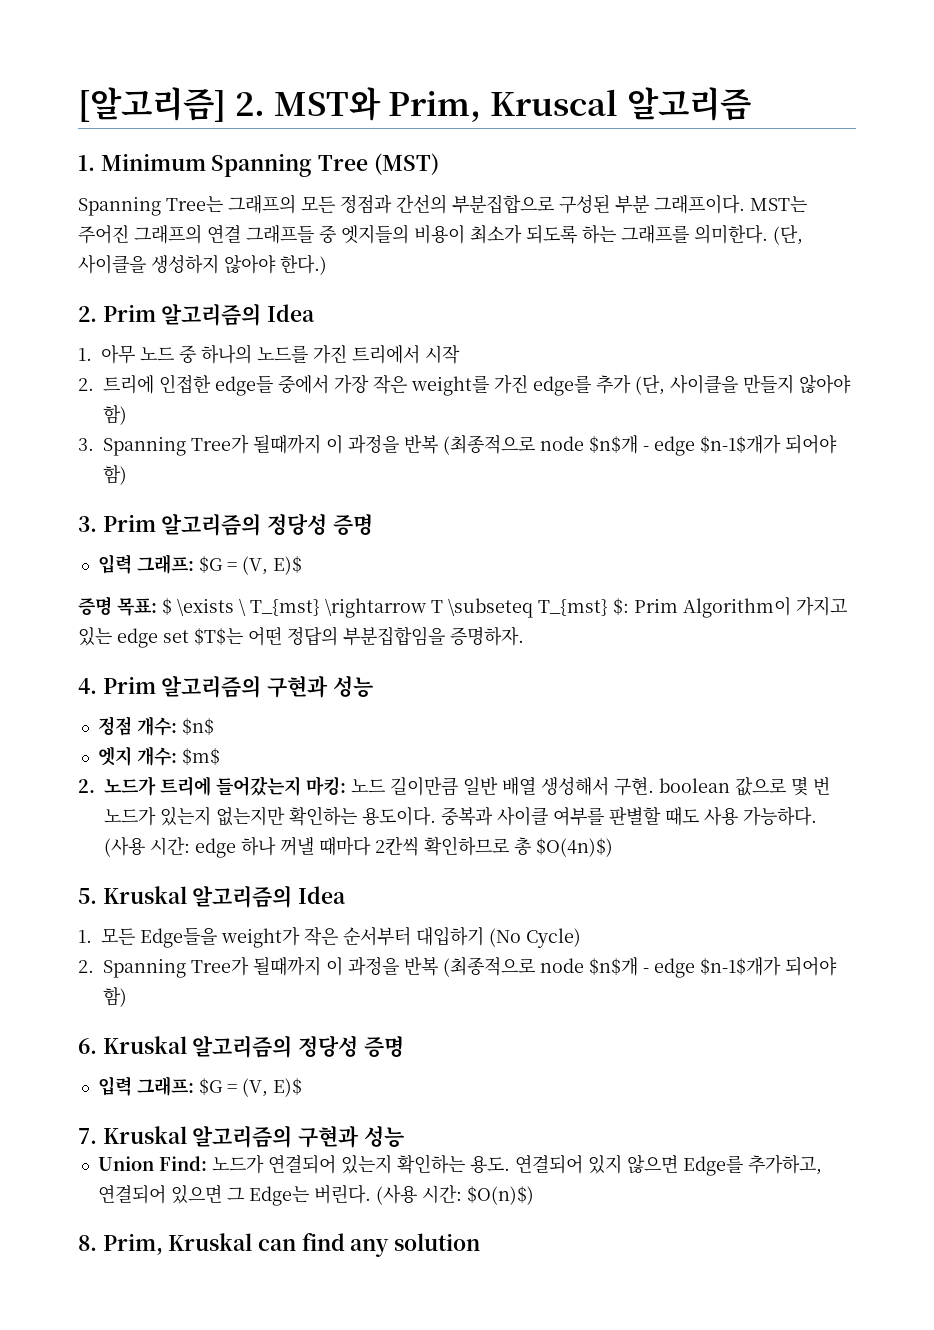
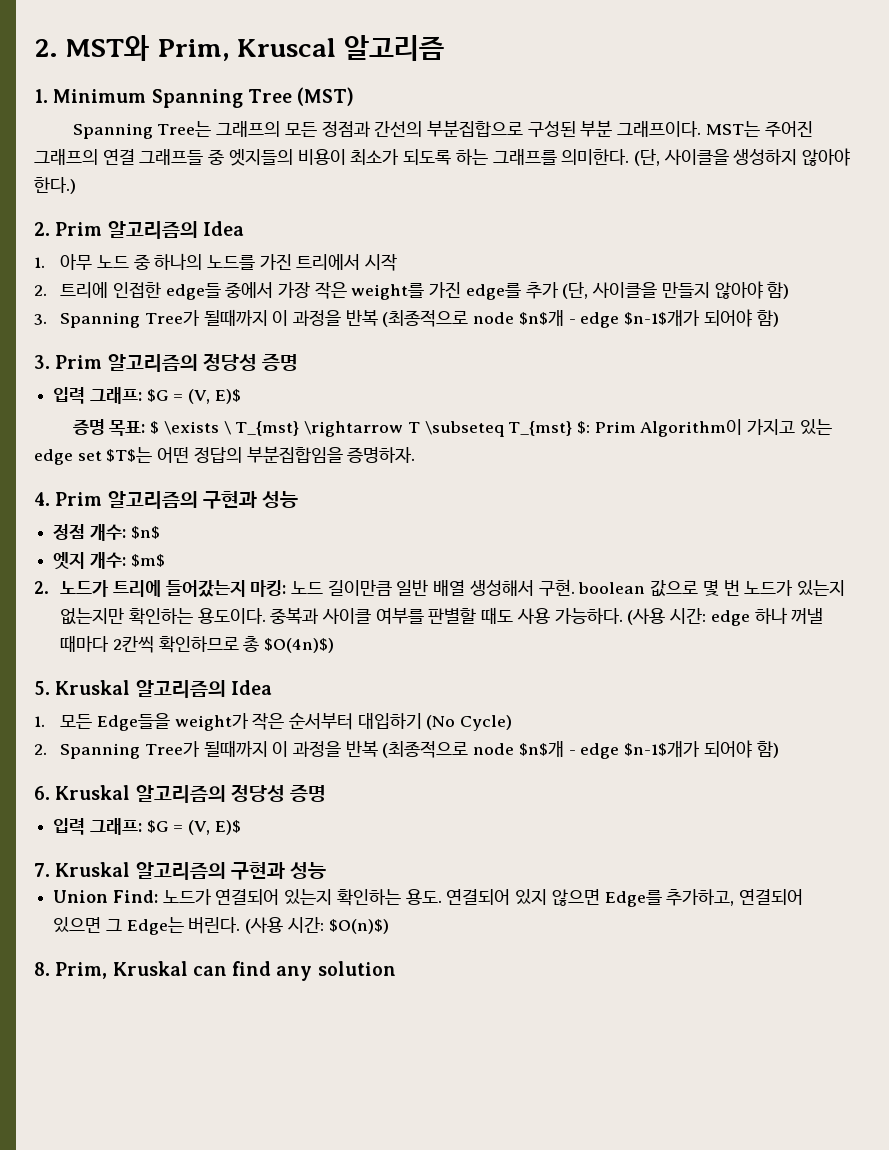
[78,87,226,122] [알고리즘] -> (34, 48) none

